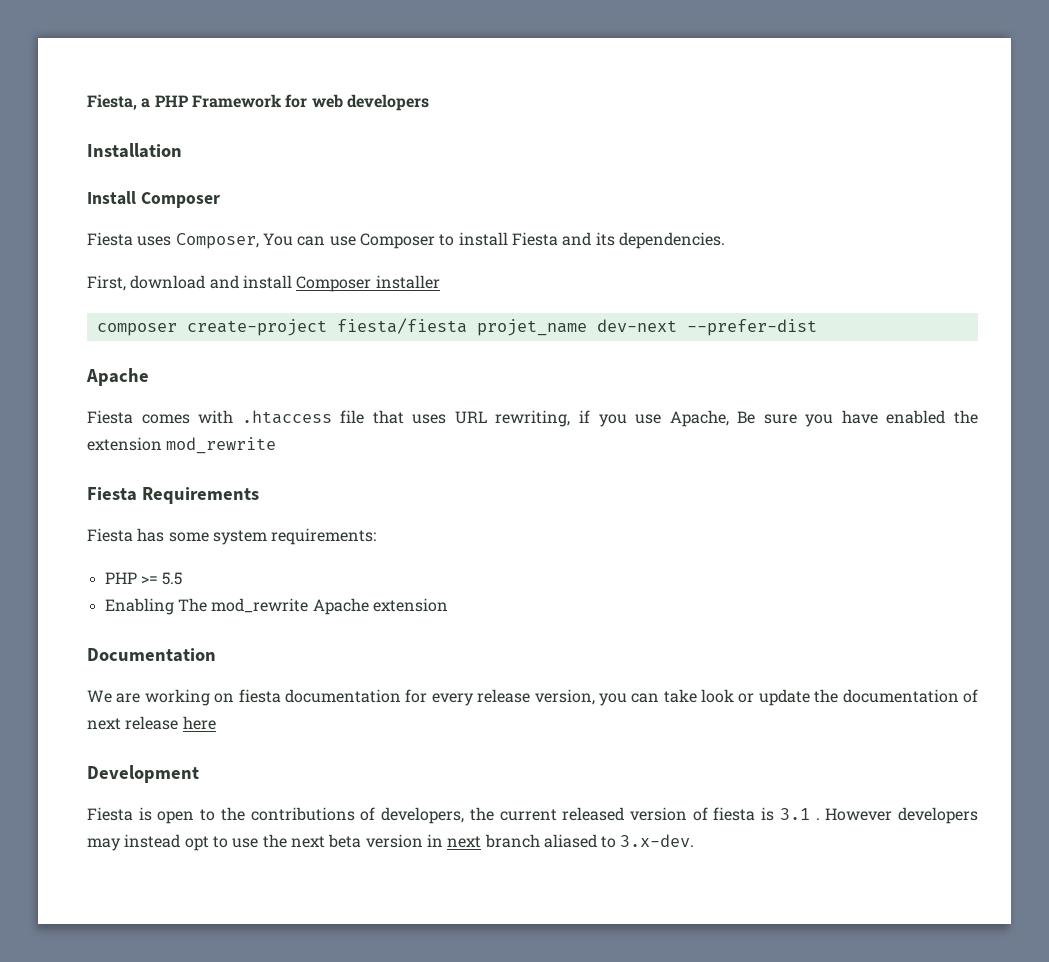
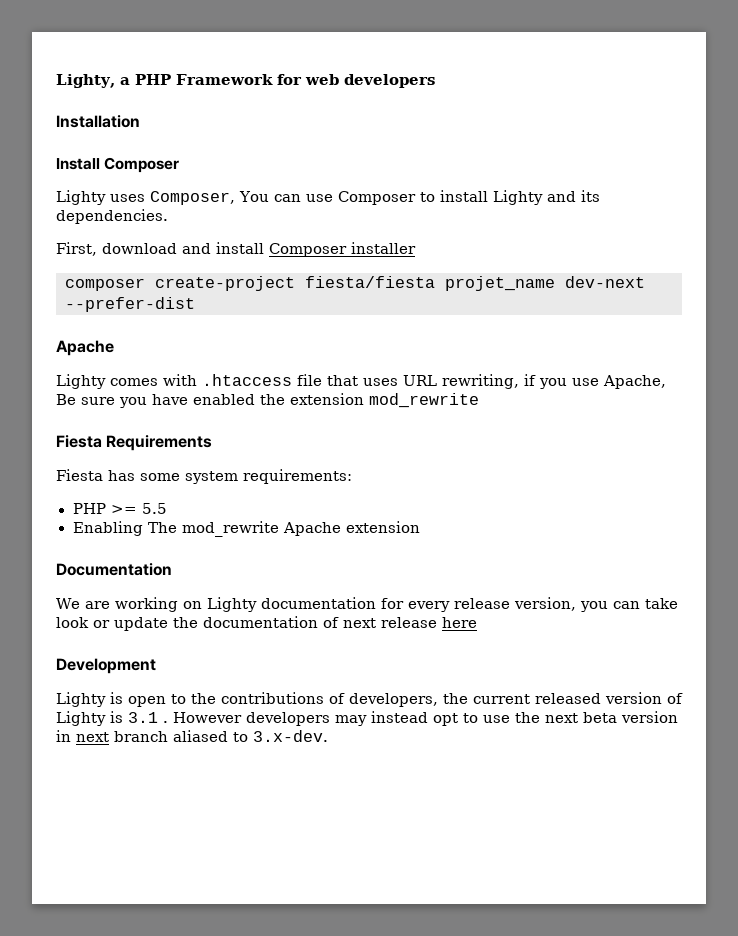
[87,94,137,110] Fiesta, -> [56,74,115,88] Lighty,
[87,232,133,246] Fiesta -> [56,190,106,205] Lighty
[511,232,558,246] Fiesta -> [492,190,543,205] Lighty
[87,410,133,424] Fiesta -> [56,374,106,389] Lighty
[238,689,281,703] fiesta -> [206,597,257,612] Lighty
[87,807,133,821] Fiesta -> [56,692,106,707] Lighty
[713,807,756,821] fiesta -> [56,711,106,726] Lighty

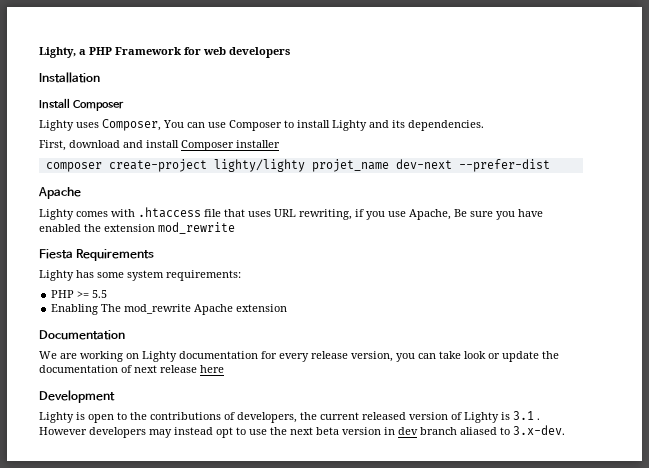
[305,276,435,288] fiesta/fiesta -> [213,159,305,172] lighty/lighty
[56,469,103,481] Fiesta -> [39,270,74,281] Lighty
[76,732,109,742] next -> [398,427,418,435] dev

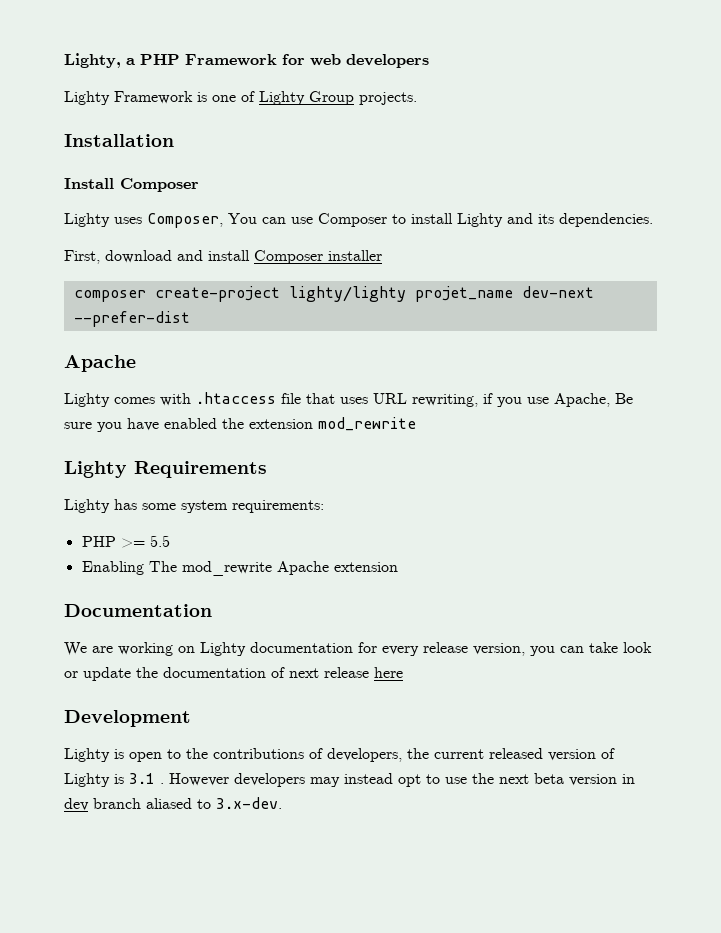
(290, 52) none -> [64,91,417,105] // Lighty Framework is one of Lighty Group projects.
[39,249,73,259] Fiesta -> [64,461,127,478] Lighty

